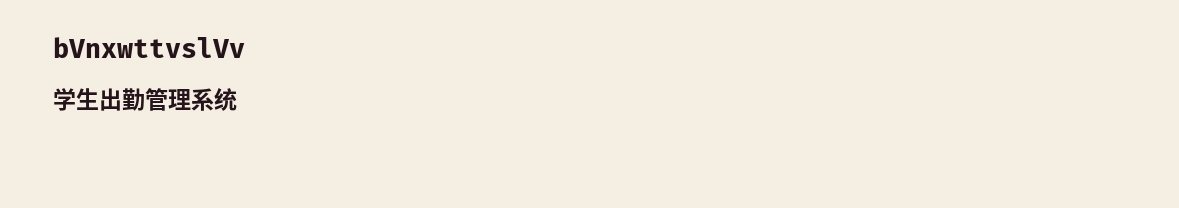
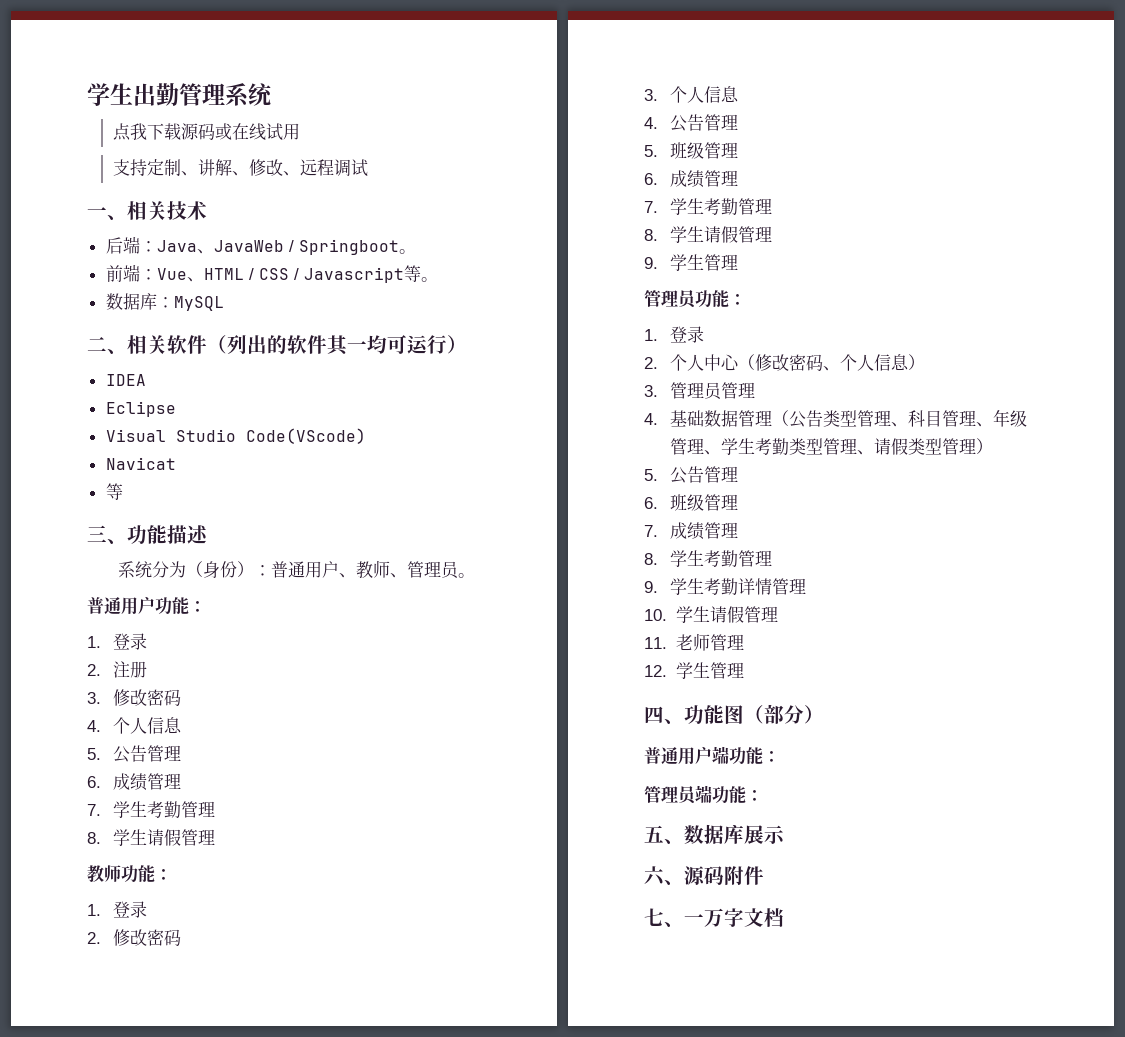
[53,37,245,58] bVnxwttvslVv // -> (87, 94) none
(237, 99) none -> [112,123,300,141] [112,159,368,177] [87,201,207,220] [105,236,416,255] [105,264,438,283] [105,293,224,311] [87,335,467,356] [105,374,146,386] [105,401,176,417] [105,428,366,444] [105,457,176,470] [105,483,123,500] [87,525,208,544] [118,560,476,579] [87,596,206,615] [87,633,147,650] [87,661,147,678] [87,689,181,706] [87,717,182,734] [87,745,181,763] [87,773,181,791] [87,801,215,818] [87,829,215,846] [87,865,172,882] [87,901,147,918] [87,929,181,946] [644,86,739,103] [644,114,738,132] [644,142,738,159] [644,170,738,188] [644,198,772,215] [644,226,772,243] [644,254,738,271] [644,290,746,309] [644,326,704,343] [644,354,925,371] [644,382,755,400] [644,409,1027,428] [669,438,993,455] [644,466,738,484] [644,494,738,511] [644,522,738,540] [644,550,772,567] [644,578,806,595] [644,606,778,623] [644,633,744,651] [644,662,744,679] [644,704,824,724] [644,746,780,765] [644,785,763,805] [644,824,785,844] [644,866,764,886] [644,908,784,927] // 点我下载源码或在线试用 // 支持定制、讲解、修改、远程调试 // 一、相关技术 // 后端：Java、JavaWeb / Springboot。 // 前端：Vue、HTML / CSS / Javascript等。 // 数据库：MySQL // 二、相关软件（列出的软件其一均可运行） // IDEA // Eclipse // Visual Studio Code(VScode) // Navicat // 等 // 三、功能描述 // 系统分为（身份）：普通用户、教师、管理员。 // 普通用户功能： // 1.登录 // 2.注册 // 3.修改密码 // 4.个人信息 // 5.公告管理 // 6.成绩管理 // 7.学生考勤管理 // 8.学生请假管理 // 教师功能： // 1.登录 // 2.修改密码 // 3.个人信息 // 4.公告管理 // 5.班级管理 // 6.成绩管理 // 7.学生考勤管理 // 8.学生请假管理 // 9.学生管理 // 管理员功能： // 1.登录 // 2.个人中心（修改密码、个人信息） // 3.管理员管理 // 4.基础数据管理（公告类型管理、科目管理、年级管理、学生考勤类型管理、请假类型管理） // 5.公告管理 // 6.班级管理 // 7.成绩管理 // 8.学生考勤管理 // 9.学生考勤详情管理 // 10.学生请假管理 // 11.老师管理 // 12.学生管理 // 四、功能图（部分） // 普通用户端功能： // 管理员端功能： // 五、数据库展示 // 六、源码附件 // 七、一万字文档

